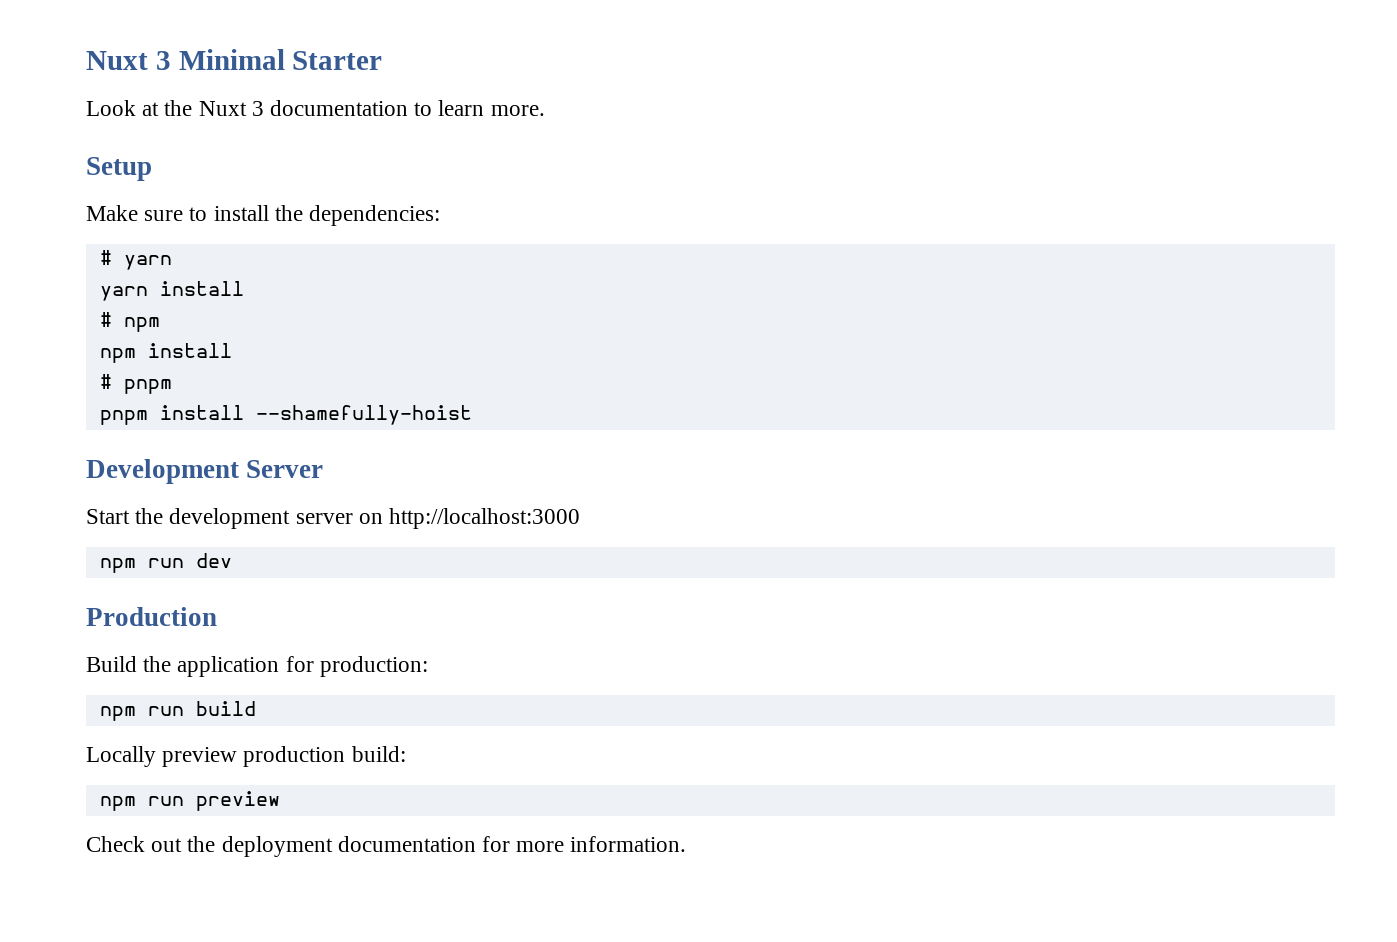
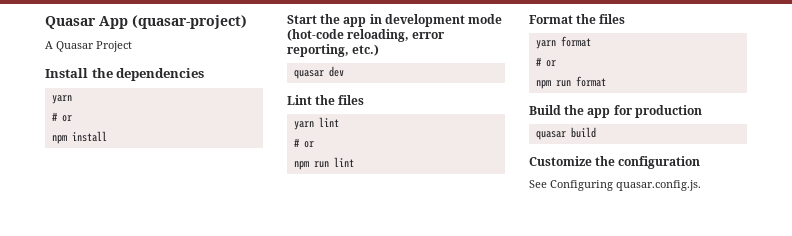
[86,49,383,70] [86,100,545,116] [86,157,152,181] [86,205,441,226] [99,250,172,270] [99,281,244,301] [99,312,160,332] [99,343,232,363] [99,374,172,394] [99,405,472,425] [86,459,324,484] [86,508,581,529] [99,553,232,573] [86,607,217,626] [86,656,428,677] [99,701,256,721] [86,746,406,767] [99,791,280,811] [86,836,687,857] Nuxt 3 Minimal Starter // Look at the Nuxt 3 documentation to learn more. // Setup // Make sure to install the dependencies: // # yarn // yarn install // # npm // npm install // # pnpm // pnpm install --shamefully-hoist // Development Server // Start the development server on http://localhost:3000 // npm run dev // Production // Build the application for production: // npm run build // Locally preview production build: // npm run preview // Check out the deployment documentation for more information. -> [45,15,247,29] [45,41,132,52] [45,68,205,81] [51,95,72,104] [51,112,72,122] [51,131,107,144] [287,14,503,27] [287,29,446,42] [287,44,380,57] [293,66,344,79] [287,95,365,105] [293,117,339,130] [293,138,314,148] [293,157,354,170] [529,14,626,24] [535,36,591,49] [535,57,556,67] [535,76,606,89] [529,105,702,118] [535,127,596,140] [529,156,701,169] [529,180,701,191] Quasar App (quasar-project) // A Quasar Project // Install the dependencies // yarn // # or // npm install // Start the app in development mode (hot-code reloading, error reporting, etc.) // quasar dev // Lint the files // yarn lint // # or // npm run lint // Format the files // yarn format // # or // npm run format // Build the app for production // quasar build // Customize the configuration // See Configuring quasar.config.js.

